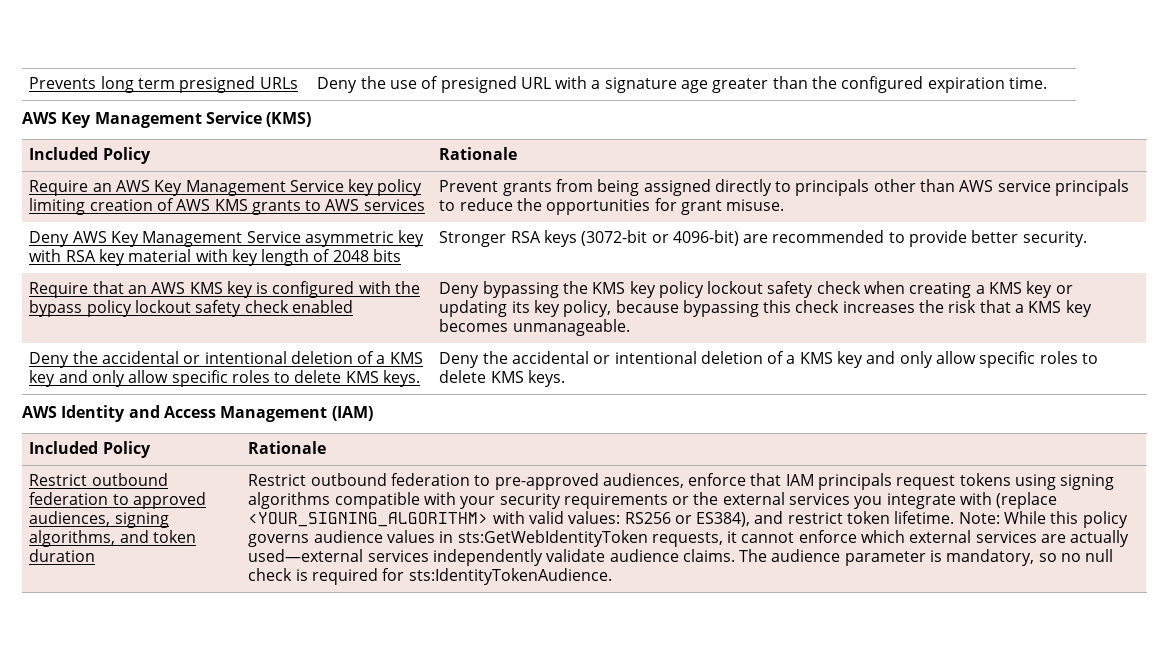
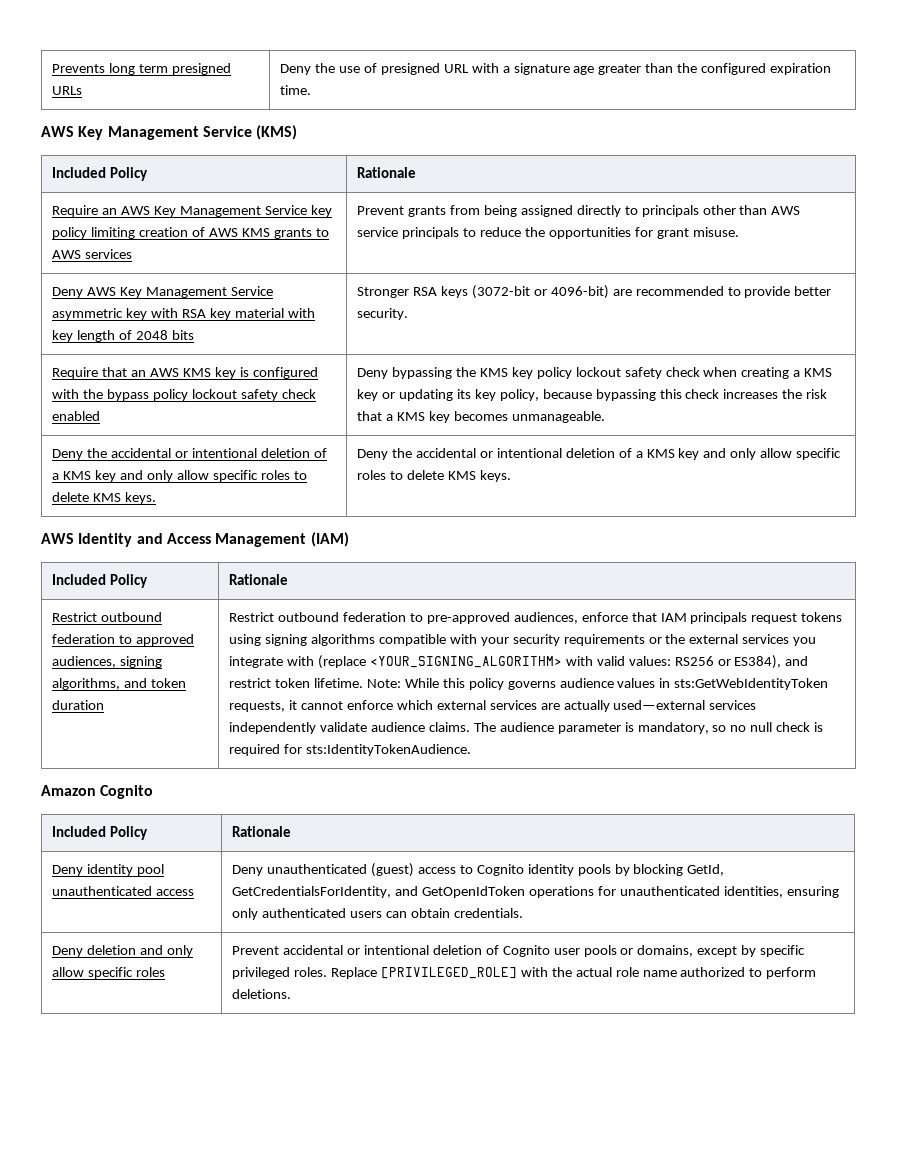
(612, 576) none -> [41,785,154,799] [52,826,149,840] [232,826,292,837] [52,864,165,876] [52,886,195,896] [232,863,725,877] [232,886,839,898] [232,908,523,920] [52,945,193,957] [52,967,166,979] [232,945,806,957] [232,967,817,979] [232,989,292,999] // Amazon Cognito // Included Policy | Rationale // Deny identity pool unauthenticated access | Deny unauthenticated (guest) access to Cognito identity pools by blocking GetId, GetCredentialsForIdentity, and GetOpenIdToken operations for unauthenticated identities, ensuring only authenticated users can obtain credentials. // Deny deletion and only allow specific roles | Prevent accidental or intentional deletion of Cognito user pools or domains, except by specific privileged roles. Replace [PRIVILEGED_ROLE] with the actual role name authorized to perform deletions.

